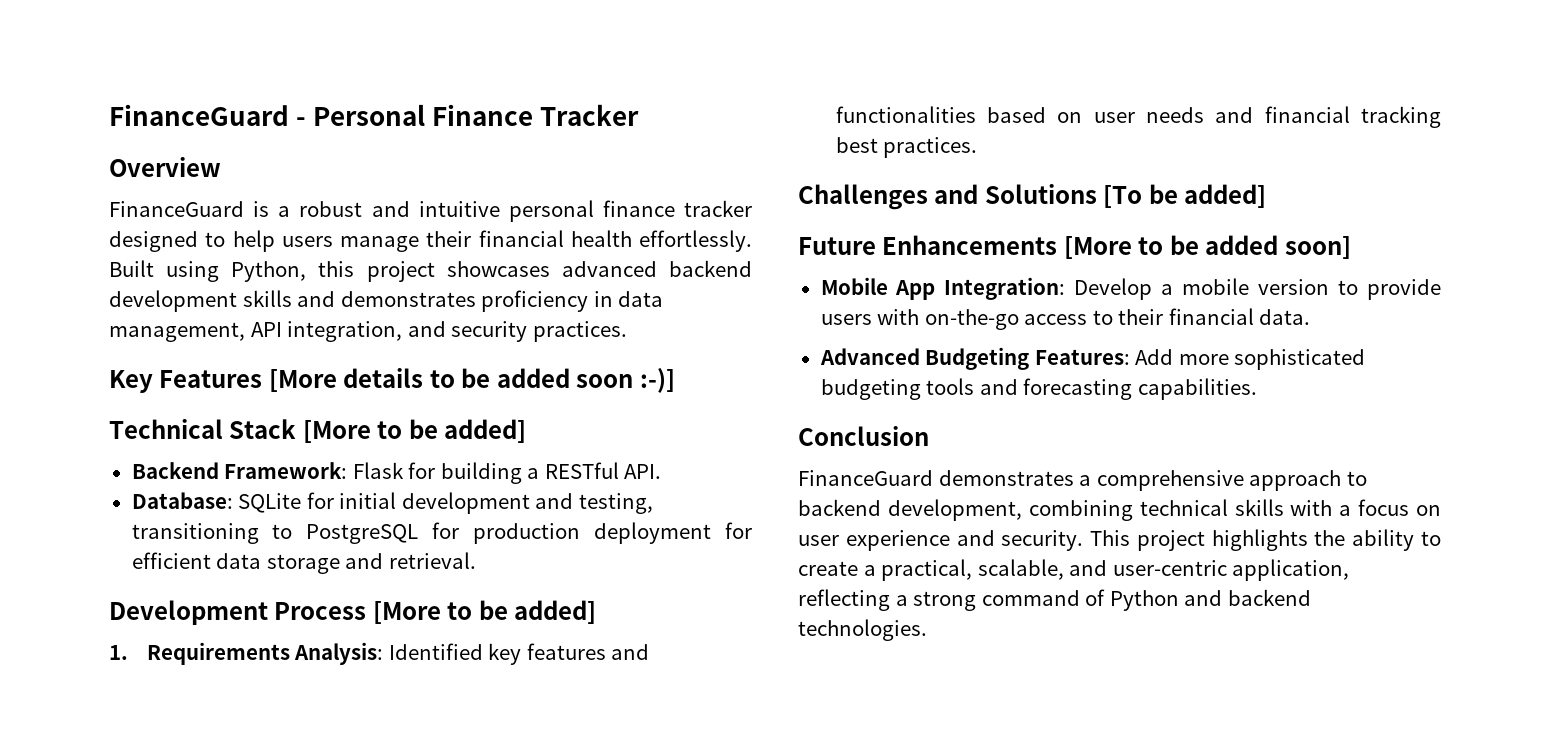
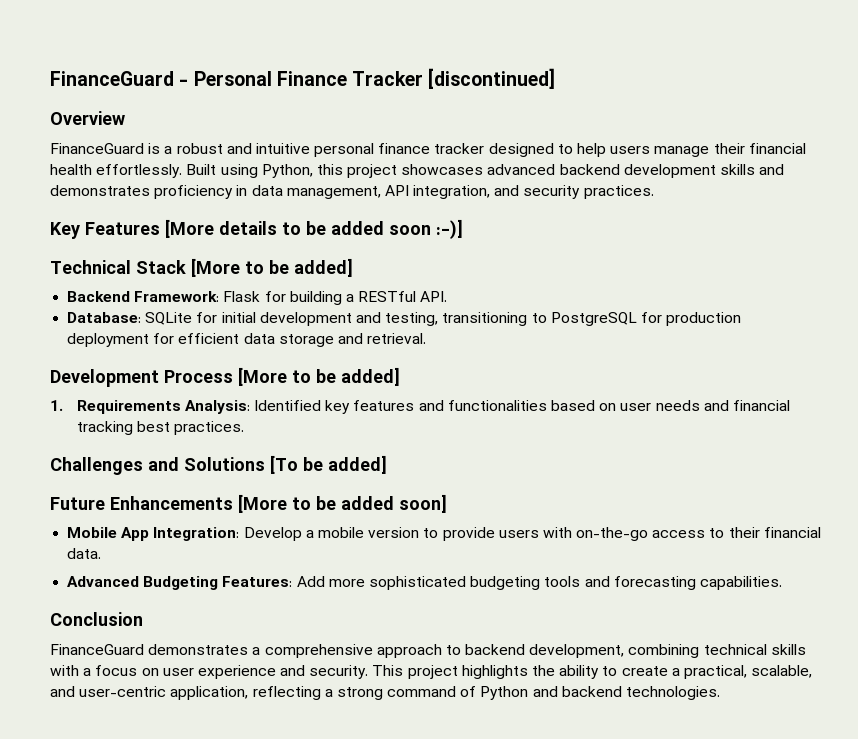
(640, 115) none -> [428,68,556,89] [discontinued]

